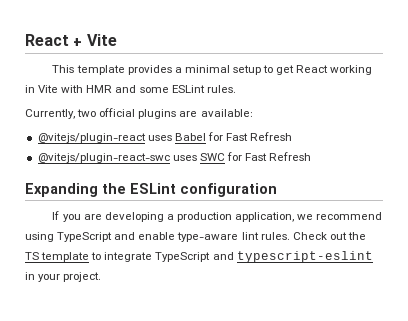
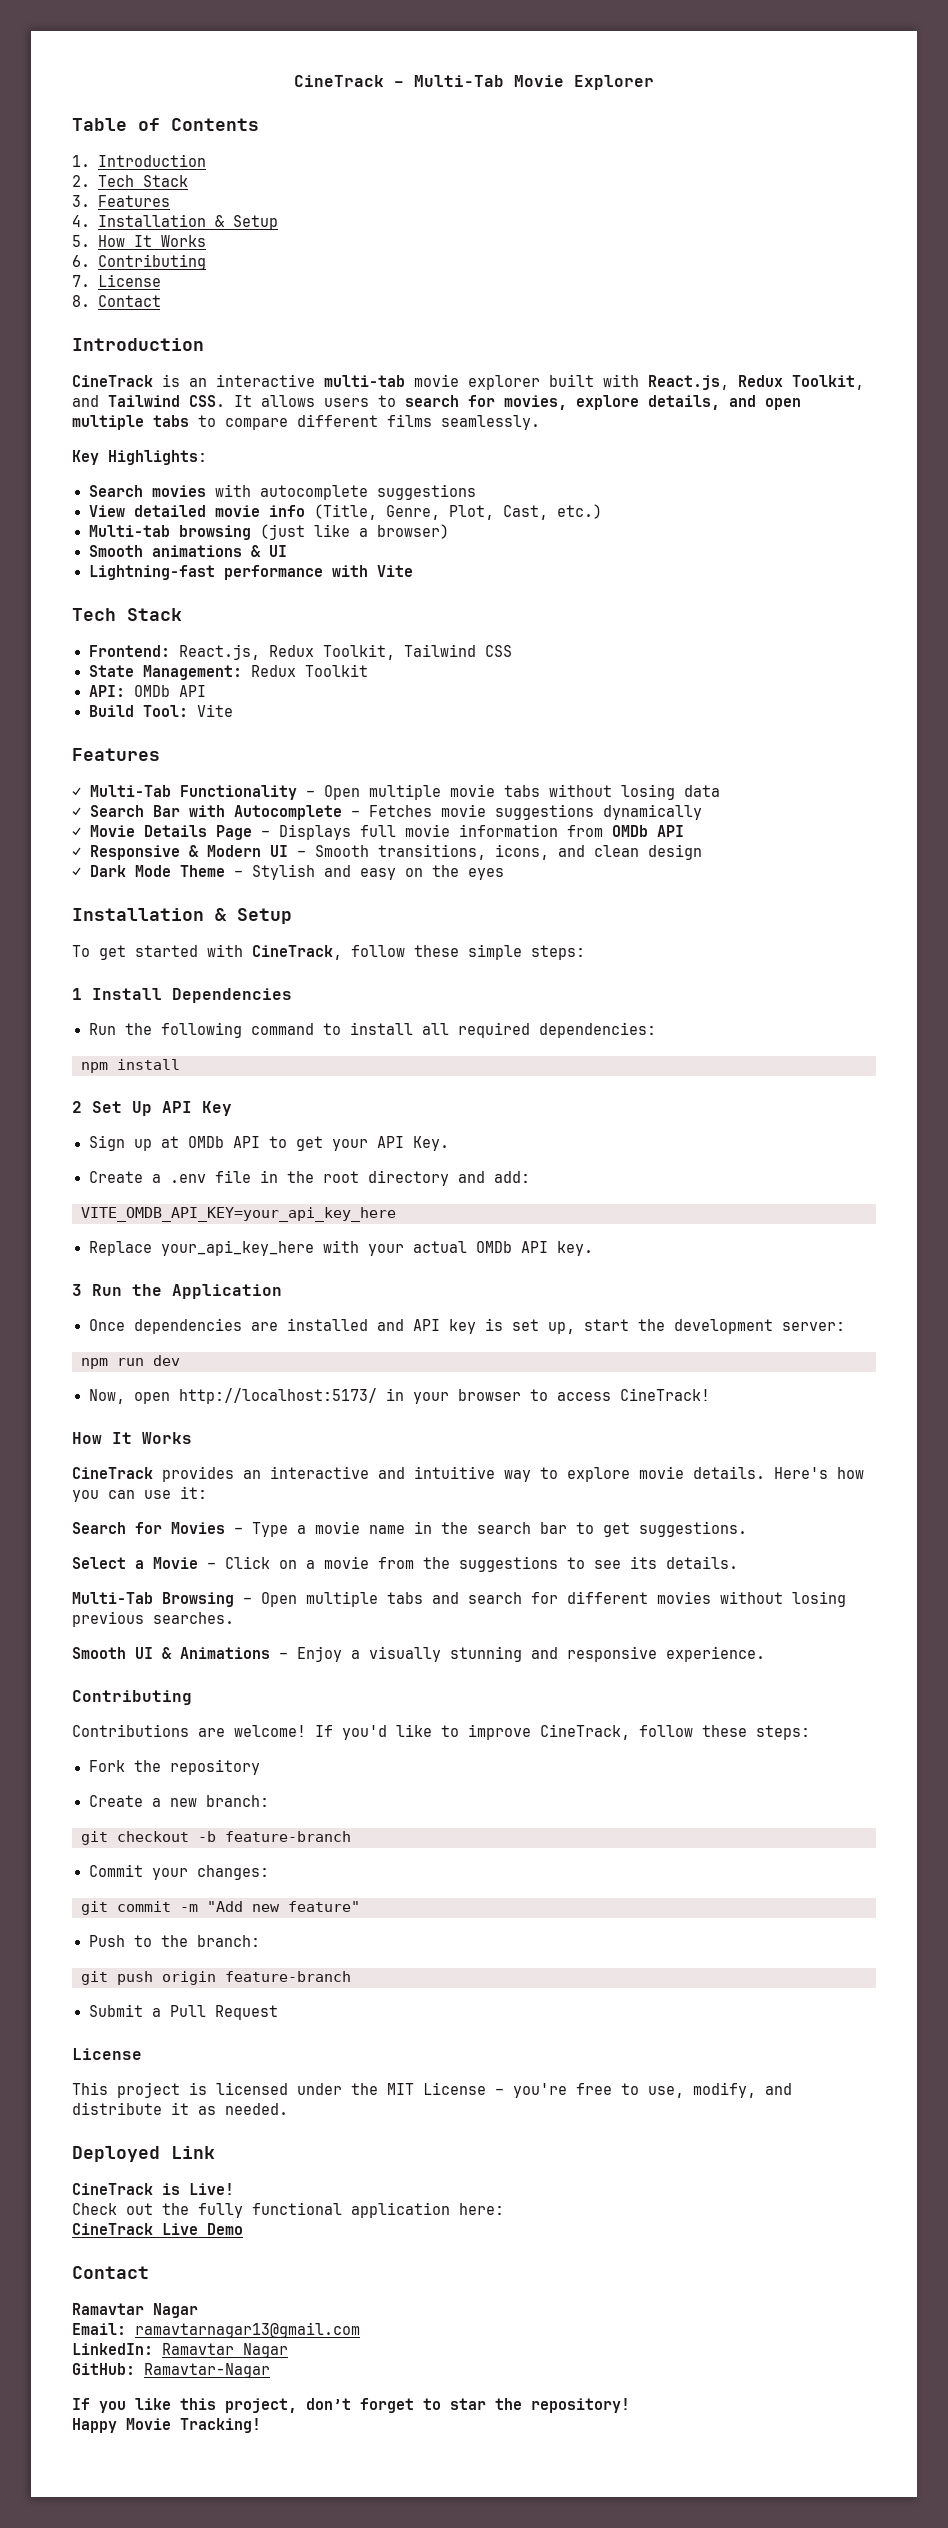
[25,34,117,46] [52,65,373,75] [25,85,236,93] [25,108,253,119] [37,132,293,143] [37,152,312,163] [25,183,277,197] [52,211,383,222] [25,232,366,242] [25,251,373,263] [25,272,102,282] React + Vite // This template provides a minimal setup to get React working in Vite with HMR and some ESLint rules. // Currently, two official plugins are available: // @vitejs/plugin-react uses Babel for Fast Refresh // @vitejs/plugin-react-swc uses SWC for Fast Refresh // Expanding the ESLint configuration // If you are developing a production application, we recommend using TypeScript and enable type-aware lint rules. Check out the TS template to integrate TypeScript and typescript-eslint in your project. -> [294,75,654,90] [72,118,259,131] [72,154,206,167] [72,175,188,187] [72,195,170,207] [72,214,278,230] [72,235,206,247] [72,254,206,270] [72,274,161,287] [72,295,161,307] [72,338,204,351] [72,374,864,390] [72,395,801,410] [72,414,540,430] [72,450,207,465] [88,484,476,500] [88,504,602,520] [88,524,449,540] [88,545,287,557] [88,565,413,580] [72,608,182,621] [88,644,512,660] [88,664,368,680] [88,685,206,697] [88,704,233,717] [72,748,160,761] [72,784,720,800] [72,804,702,820] [72,824,684,840] [72,844,702,860] [72,864,504,880] [72,908,292,924] [72,944,585,960] [72,988,292,1003] [88,1022,656,1038] [81,1059,180,1073] [72,1101,232,1116] [88,1135,449,1151] [88,1170,530,1186] [81,1207,396,1222] [88,1240,593,1256] [72,1284,282,1299] [88,1318,845,1334] [81,1355,180,1369] [88,1388,710,1404] [72,1432,192,1444] [72,1466,864,1482] [72,1486,207,1502] [72,1521,747,1537] [72,1556,738,1572] [72,1591,846,1607] [72,1611,234,1627] [72,1646,765,1662] [72,1690,192,1705] [72,1724,810,1740] [88,1759,260,1775] [88,1795,269,1807] [81,1831,351,1845] [88,1864,269,1880] [81,1901,360,1915] [88,1935,260,1947] [81,1971,351,1985] [88,2004,278,2020] [72,2048,142,2060] [72,2082,792,2098] [72,2102,288,2115] [72,2146,215,2162] [72,2183,234,2195] [72,2202,504,2218] [72,2223,243,2235] [72,2266,149,2279] [72,2303,198,2318] [72,2322,360,2338] [72,2343,288,2358] [72,2363,270,2378] [72,2398,630,2413] [72,2418,261,2433] CineTrack – Multi-Tab Movie Explorer // Table of Contents // 1. Introduction // 2. Tech Stack // 3. Features // 4. Installation & Setup // 5. How It Works // 6. Contributing // 7. License // 8. Contact // Introduction // CineTrack is an interactive multi-tab movie explorer built with React.js, Redux Toolkit, and Tailwind CSS. It allows users to search for movies, explore details, and open multiple tabs to compare different films seamlessly. // Key Highlights: // Search movies with autocomplete suggestions // View detailed movie info (Title, Genre, Plot, Cast, etc.) // Multi-tab browsing (just like a browser) // Smooth animations & UI // Lightning-fast performance with Vite // Tech Stack // Frontend: React.js, Redux Toolkit, Tailwind CSS // State Management: Redux Toolkit // API: OMDb API // Build Tool: Vite // Features // ✓ Multi-Tab Functionality – Open multiple movie tabs without losing data // ✓ Search Bar with Autocomplete – Fetches movie suggestions dynamically // ✓ Movie Details Page – Displays full movie information from OMDb API // ✓ Responsive & Modern UI – Smooth transitions, icons, and clean design // ✓ Dark Mode Theme – Stylish and easy on the eyes // Installation & Setup // To get started with CineTrack, follow these simple steps: // 1 Install Dependencies // Run the following command to install all required dependencies: // npm install // 2 Set Up API Key // Sign up at OMDb API to get your API Key. // Create a .env file in the root directory and add: // VITE_OMDB_API_KEY=your_api_key_here // Replace your_api_key_here with your actual OMDb API key. // 3 Run the Application // Once dependencies are installed and API key is set up, start the development server: // npm run dev // Now, open http://localhost:5173/ in your browser to access CineTrack! // How It Works // CineTrack provides an interactive and intuitive way to explore movie details. Here's how you can use it: // Search for Movies – Type a movie name in the search bar to get suggestions. // Select a Movie – Click on a movie from the suggestions to see its details. // Multi-Tab Browsing – Open multiple tabs and search for different movies without losing previous searches. // Smooth UI & Animations – Enjoy a visually stunning and responsive experience. // Contributing // Contributions are welcome! If you'd like to improve CineTrack, follow these steps: // Fork the repository // Create a new branch: // git checkout -b feature-branch // Commit your changes: // git commit -m "Add new feature" // Push to the branch: // git push origin feature-branch // Submit a Pull Request // License // This project is licensed under the MIT License – you're free to use, modify, and distribute it as needed. // Deployed Link // CineTrack is Live! // Check out the fully functional application here: // CineTrack Live Demo // Contact // Ramavtar Nagar // Email: ramavtarnagar13@gmail.com // LinkedIn: Ramavtar Nagar // GitHub: Ramavtar-Nagar // If you like this project, don’t forget to star the repository! // Happy Movie Tracking!

